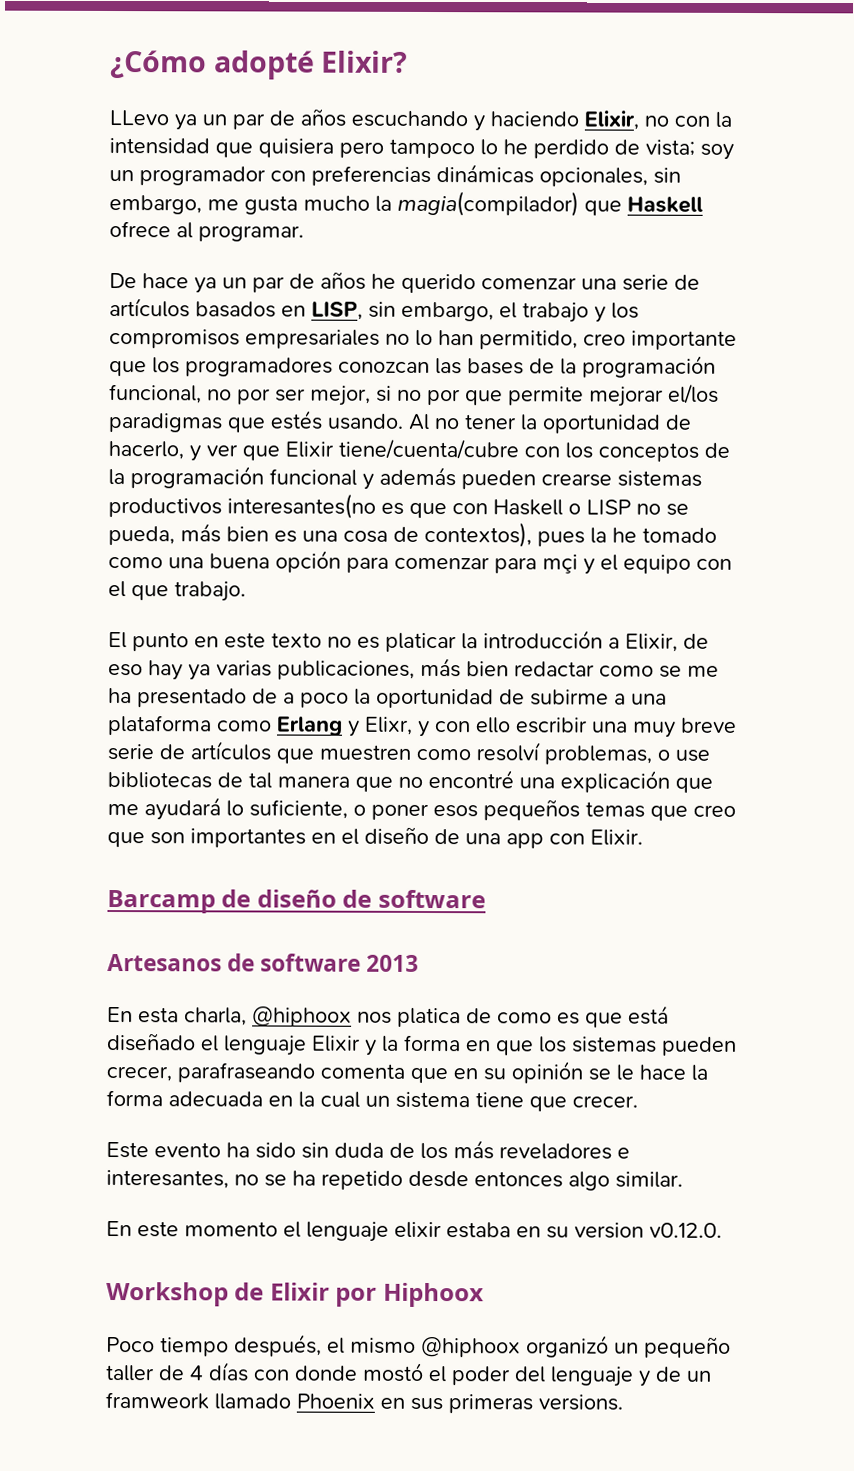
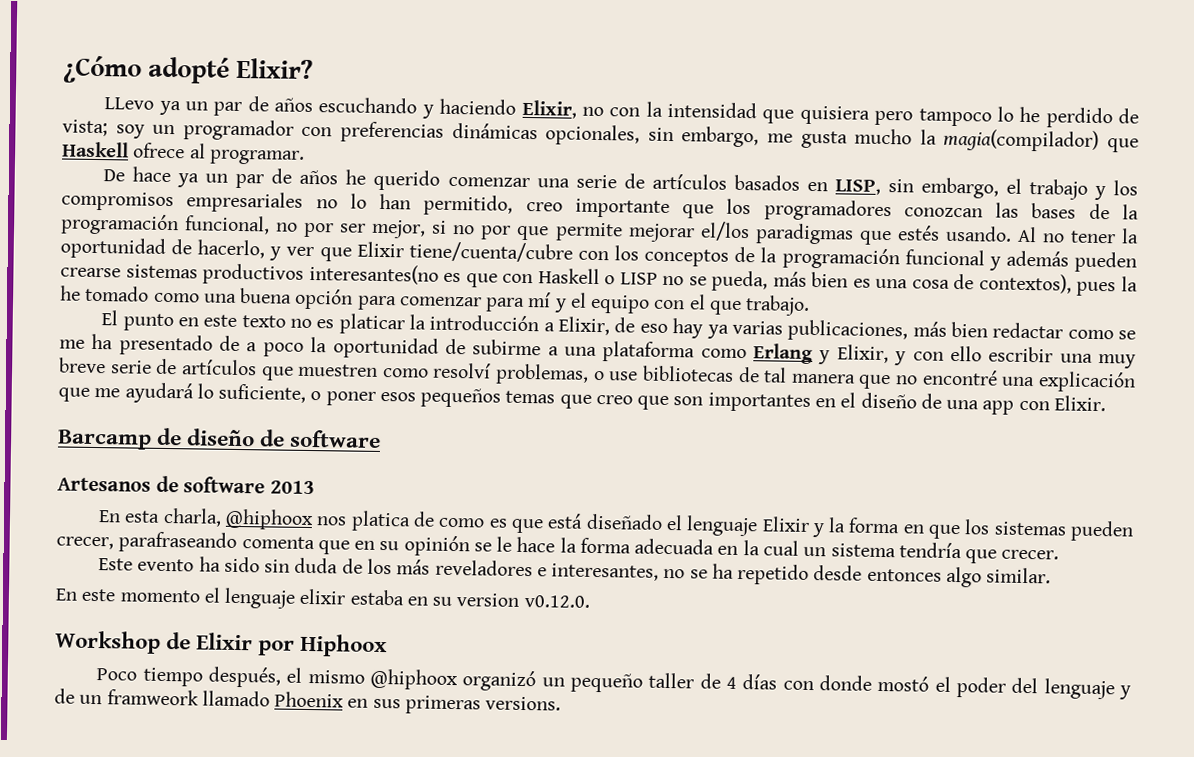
[542,554,578,574] mçi -> [527,292,552,308] mí
[365,716,413,735] Elixr, -> [836,344,889,364] Elixir,
[475,1092,524,1108] tiene -> [898,542,962,559] tendría

